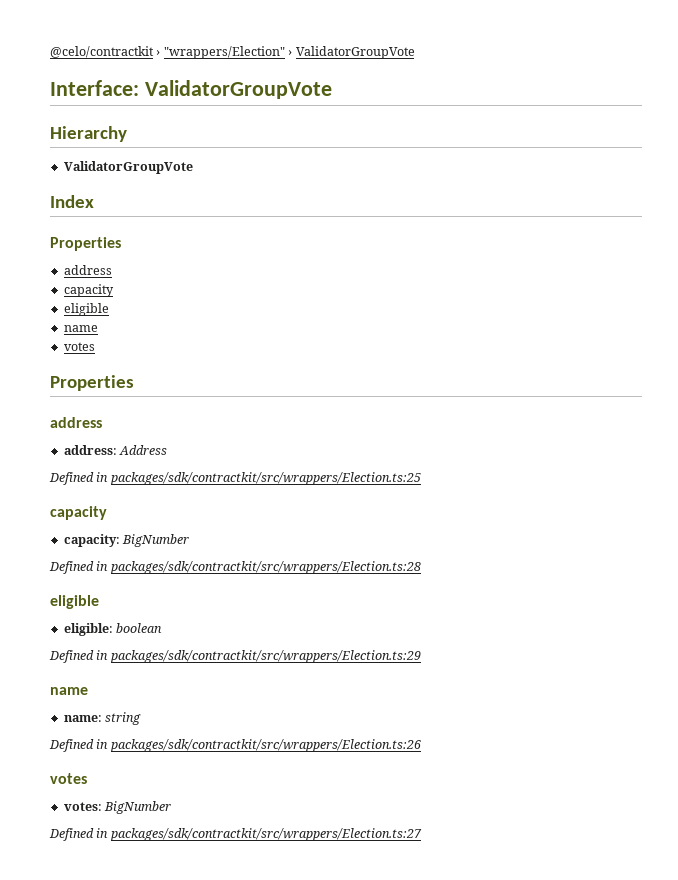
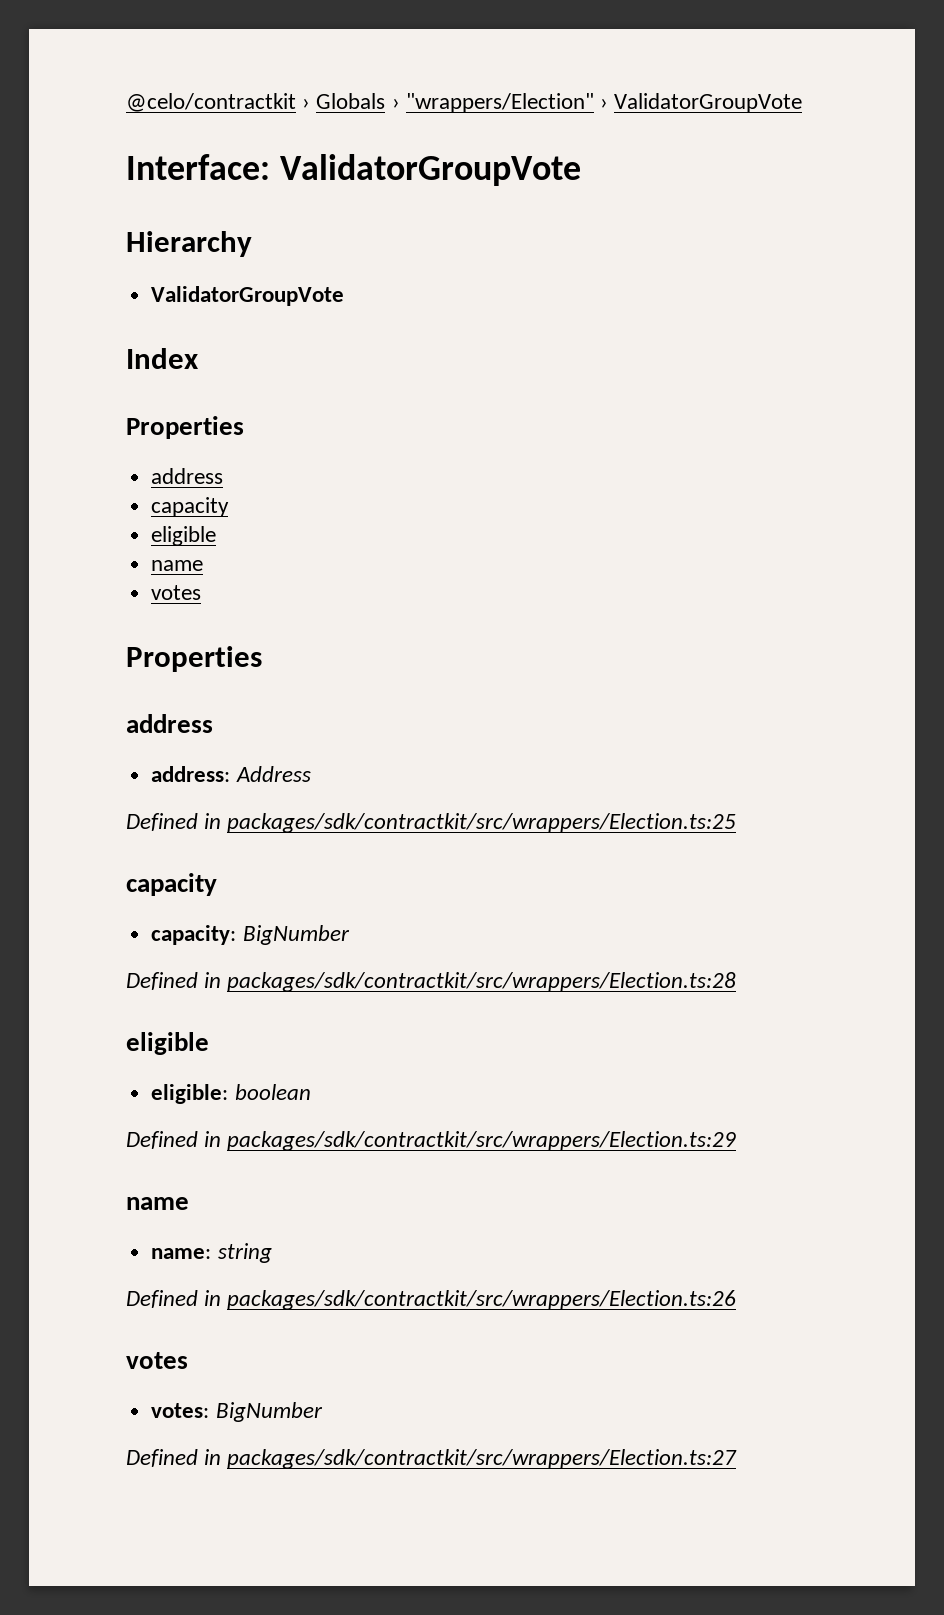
(161, 53) none -> [316,93,400,109] Globals ›

